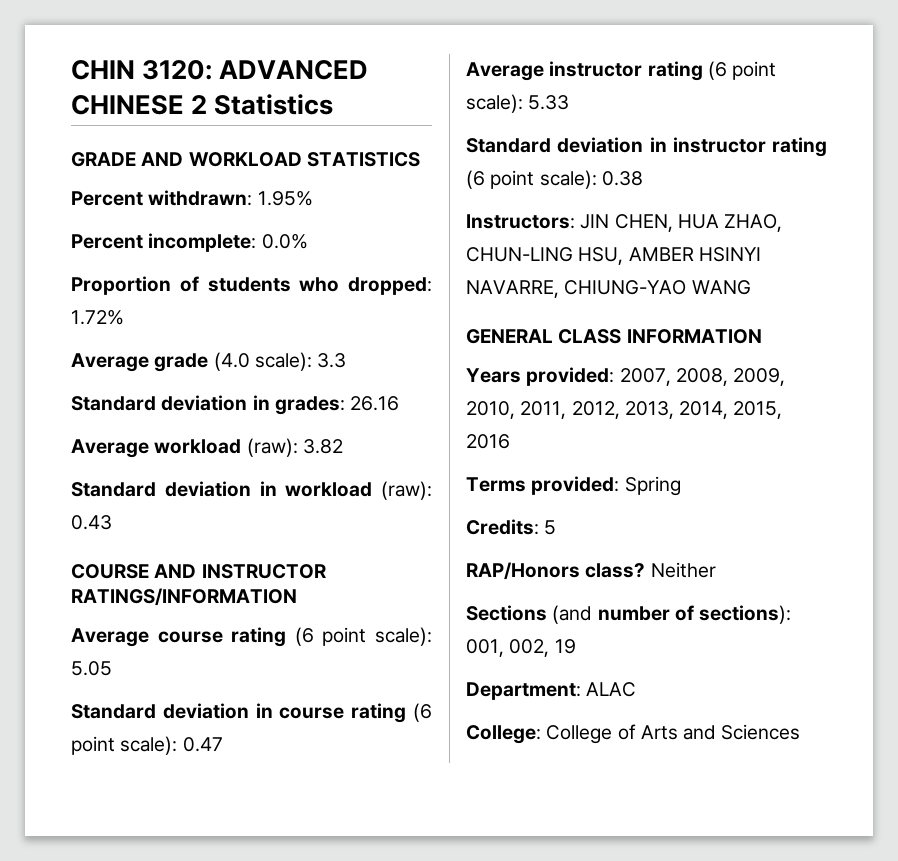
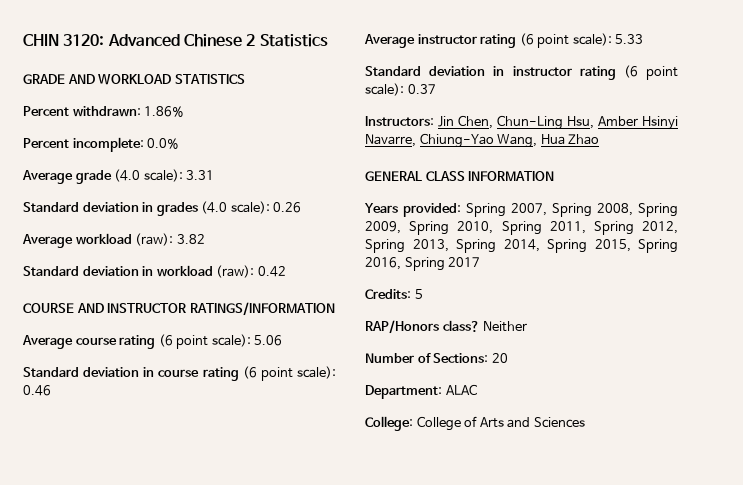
[219,60,369,80] [71,95,184,115] ADVANCED CHINESE -> [107,34,242,47] Advanced Chinese
[257,191,313,206] 1.95% -> [144,106,185,117] 1.86%
[71,276,432,295] [71,310,124,325] // Proportion of students who dropped: 1.72% -> (180, 143) none
[317,353,347,368] [71,395,400,415] 3.3 // Standard deviation in grades: 26.16 -> [186,170,215,180] [23,201,302,216] 3.31 // Standard deviation in grades (4.0 scale): 0.26
[71,515,112,530] 0.43 -> [257,266,286,277] 0.42
[71,661,112,676] 5.05 -> [254,335,283,346] 5.06
[182,737,223,752] 0.47 -> [23,385,51,396] 0.46
[601,171,643,186] 0.38 -> [407,84,436,94] 0.37
[580,214,783,232] [466,247,761,265] [466,280,751,298] JIN CHEN, HUA ZHAO, CHUN-LING HSU, AMBER HSINYI NAVARRE, CHIUNG-YAO WANG -> [438,115,678,130] [365,133,600,148] Jin Chen, Chun-Ling Hsu, Amber Hsinyi Navarre, Chiung-Yao Wang, Hua Zhao
[619,368,786,386] [466,401,783,419] [466,434,510,449] [466,476,681,496] 2007, 2008, 2009, 2010, 2011, 2012, 2013, 2014, 2015, 2016 // Terms provided: Spring -> [466,203,678,217] [365,221,678,235] [365,239,678,253] [365,257,481,271] Spring 2007, Spring 2008, Spring 2009, Spring 2010, Spring 2011, Spring 2012, Spring 2013, Spring 2014, Spring 2015, Spring 2016, Spring 2017
[466,605,792,624] [466,639,576,657] Sections (and number of sections): 001, 002, 19 -> [365,353,508,363] Number of Sections: 20

